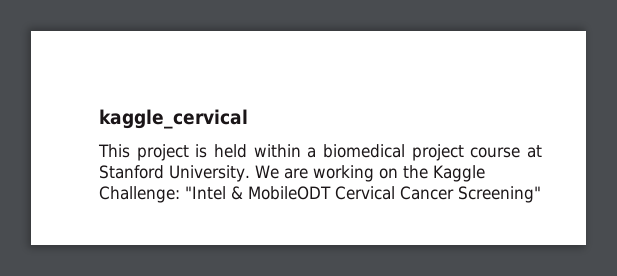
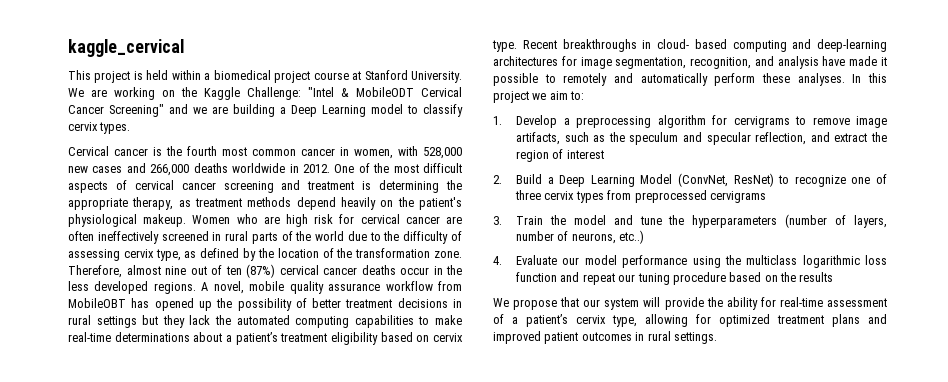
(541, 194) none -> [169,104,463,117] [68,122,131,134] [68,146,462,159] [68,163,463,176] [68,180,463,193] [68,197,462,210] [68,214,462,227] [68,231,463,244] [68,248,462,261] [68,264,462,278] [68,281,463,294] [68,298,463,311] [68,315,462,328] [68,332,463,345] [492,39,887,52] [493,56,887,69] [493,73,887,86] [493,91,585,103] [493,115,887,128] [516,132,887,145] [516,149,604,162] [493,173,887,187] [515,190,766,203] [493,214,887,228] [516,230,645,244] [493,255,887,268] [516,272,834,285] [493,297,887,310] [493,314,887,327] [493,331,717,344] and we are building a Deep Learning model to classify cervix types. // Cervical cancer is the fourth most common cancer in women, with 528,000 new cases and 266,000 deaths worldwide in 2012. One of the most difficult aspects of cervical cancer screening and treatment is determining the appropriate therapy, as treatment methods depend heavily on the patient's physiological makeup. Women who are high risk for cervical cancer are often ineffectively screened in rural parts of the world due to the difficulty of assessing cervix type, as defined by the location of the transformation zone. Therefore, almost nine out of ten (87%) cervical cancer deaths occur in the less developed regions. A novel, mobile quality assurance workflow from MobileOBT has opened up the possibility of better treatment decisions in rural settings but they lack the automated computing capabilities to make real-time determinations about a patient’s treatment eligibility based on cervix type. Recent breakthroughs in cloud- based computing and deep-learning architectures for image segmentation, recognition, and analysis have made it possible to remotely and automatically perform these analyses. In this project we aim to: // 1. Develop a preprocessing algorithm for cervigrams to remove image artifacts, such as the speculum and specular reflection, and extract the region of interest // 2. Build a Deep Learning Model (ConvNet, ResNet) to recognize one of three cervix types from preprocessed cervigrams // 3. Train the model and tune the hyperparameters (number of layers, number of neurons, etc..) // 4. Evaluate our model performance using the multiclass logarithmic loss function and repeat our tuning procedure based on the results // We propose that our system will provide the ability for real-time assessment of a patient’s cervix type, allowing for optimized treatment plans and improved patient outcomes in rural settings.

